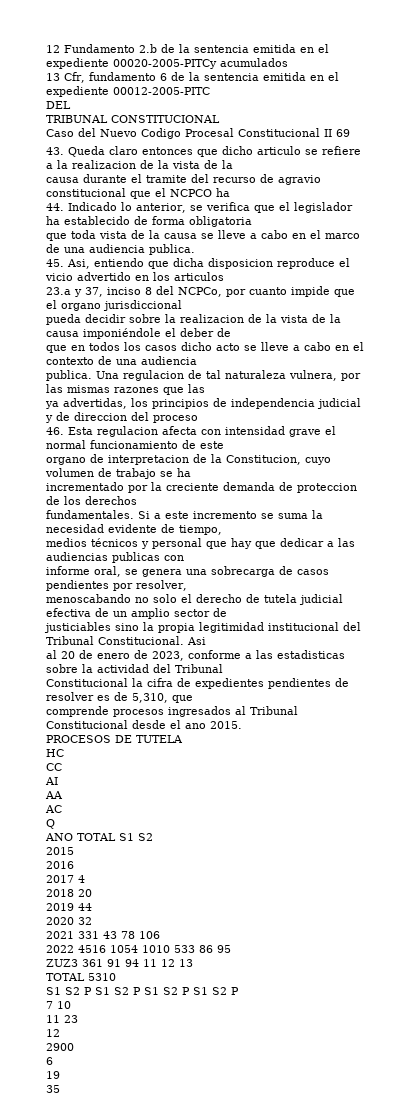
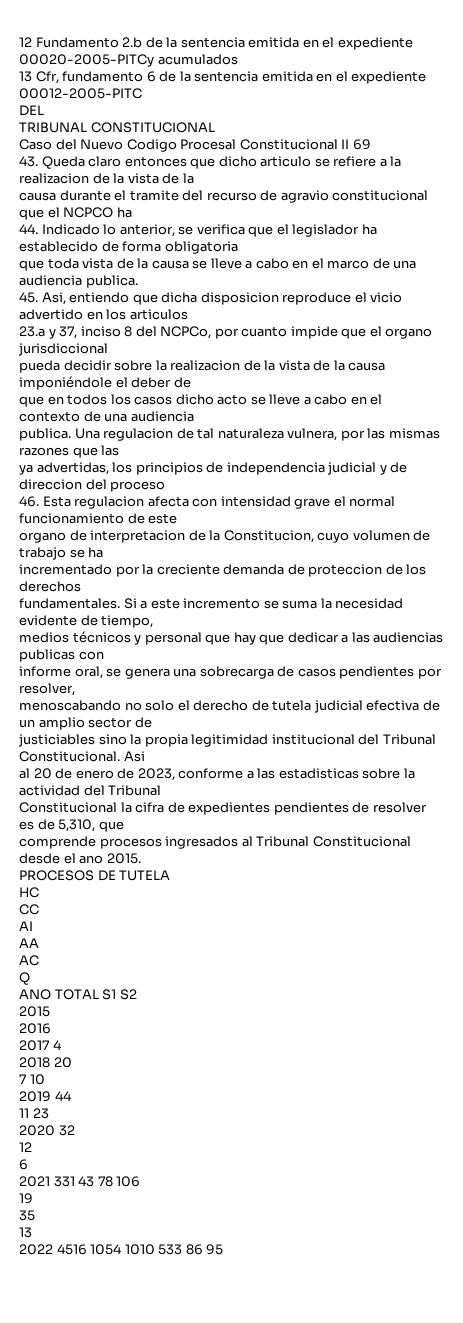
(92, 893) none -> [19,1074,45,1085] // 7 10
(92, 907) none -> [19,1108,49,1119] // 11 23
(92, 921) none -> [19,1142,32,1152] [19,1159,28,1170] // 12 // 6
(160, 935) none -> [19,1193,33,1204] [19,1210,35,1221] [19,1227,32,1238] // 19 // 35 // 13
[46,959,193,967] [46,973,116,981] [46,987,239,995] [46,1001,71,1009] [46,1015,78,1023] [46,1029,60,1037] [46,1043,74,1051] [46,1057,53,1065] [46,1071,60,1079] [46,1085,60,1093] // ZUZ3 361 91 94 11 12 13 // TOTAL 5310 // S1 S2 P S1 S2 P S1 S2 P S1 S2 P // 7 10 // 11 23 // 12 // 2900 // 6 // 19 // 35 -> (224, 1249) none

